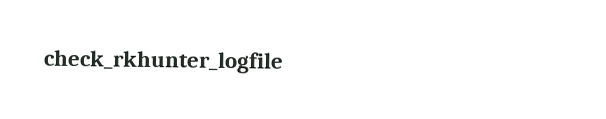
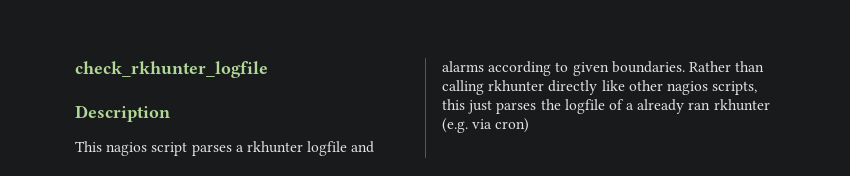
(284, 61) none -> [75,105,170,122] [75,141,375,156] [442,61,765,76] [442,80,758,95] [442,99,770,114] [442,118,530,133] // Description // This nagios script parses a rkhunter logfile and alarms according to given boundaries. Rather than calling rkhunter directly like other nagios scripts, this just parses the logfile of a already ran rkhunter (e.g. via cron)

